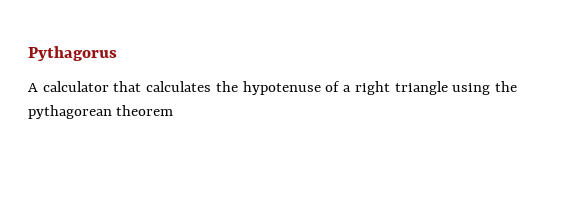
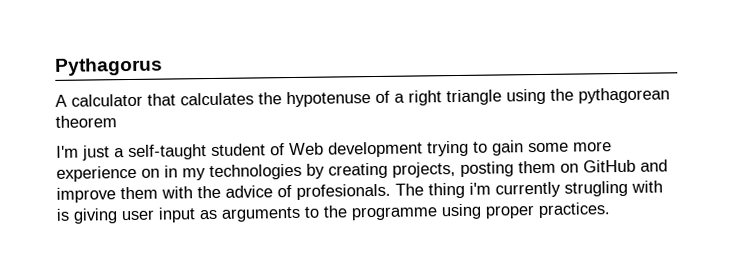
(174, 110) none -> [56,140,612,161] [56,159,668,182] [56,180,663,203] [56,202,611,224] // I'm just a self-taught student of Web development trying to gain some more experience on in my technologies by creating projects, posting them on GitHub and improve them with the advice of profesionals. The thing i'm currently strugling with is giving user input as arguments to the programme using proper practices.

